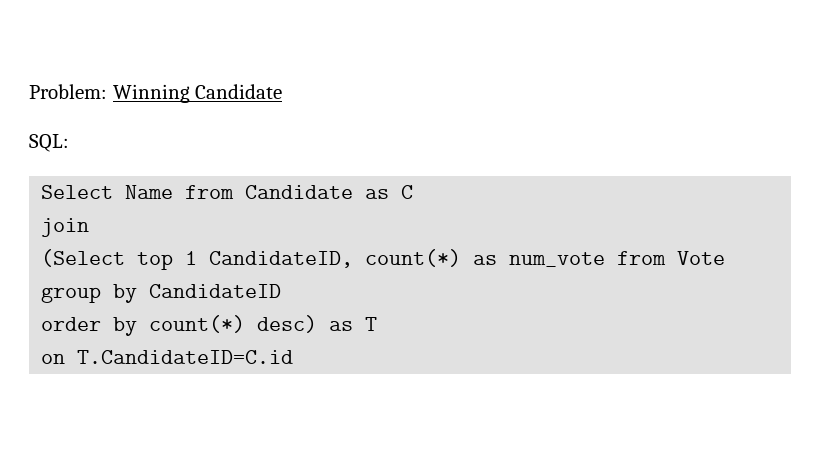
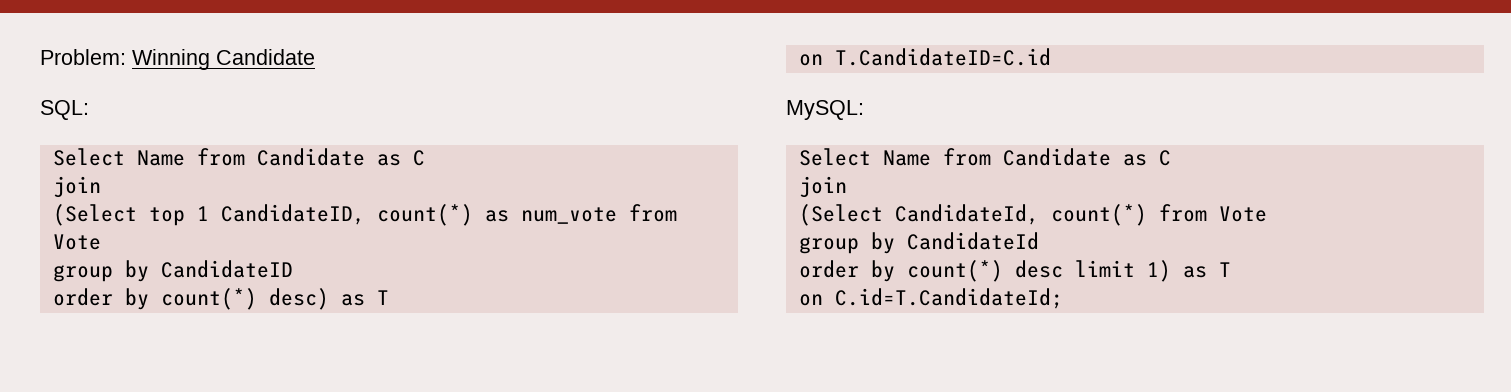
(294, 357) none -> [786,100,864,120] [798,148,1171,166] [798,176,847,198] [798,204,1267,226] [798,232,1039,254] [798,260,1231,282] [798,288,1063,309] // MySQL: // Select Name from Candidate as C // join // (Select CandidateId, count(*) from Vote // group by CandidateId // order by count(*) desc limit 1) as T // on C.id=T.CandidateId;

